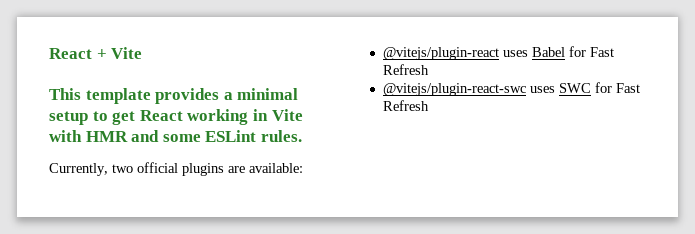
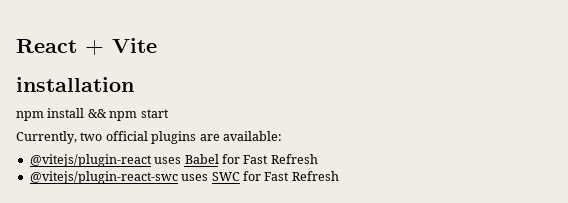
[49,88,299,104] [49,109,303,125] [49,130,302,142] This template provides a minimal setup to get React working in Vite with HMR and some ESLint rules. -> [16,77,134,92] [16,108,169,121] installation // npm install && npm start

